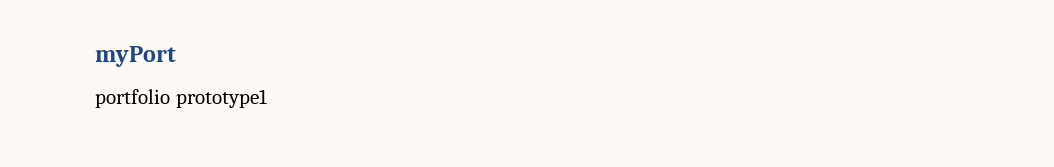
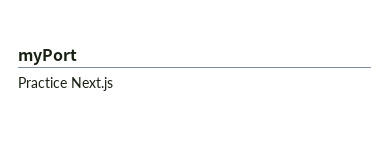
[95,89,267,108] portfolio prototype1 -> [18,77,113,91] Practice Next.js

